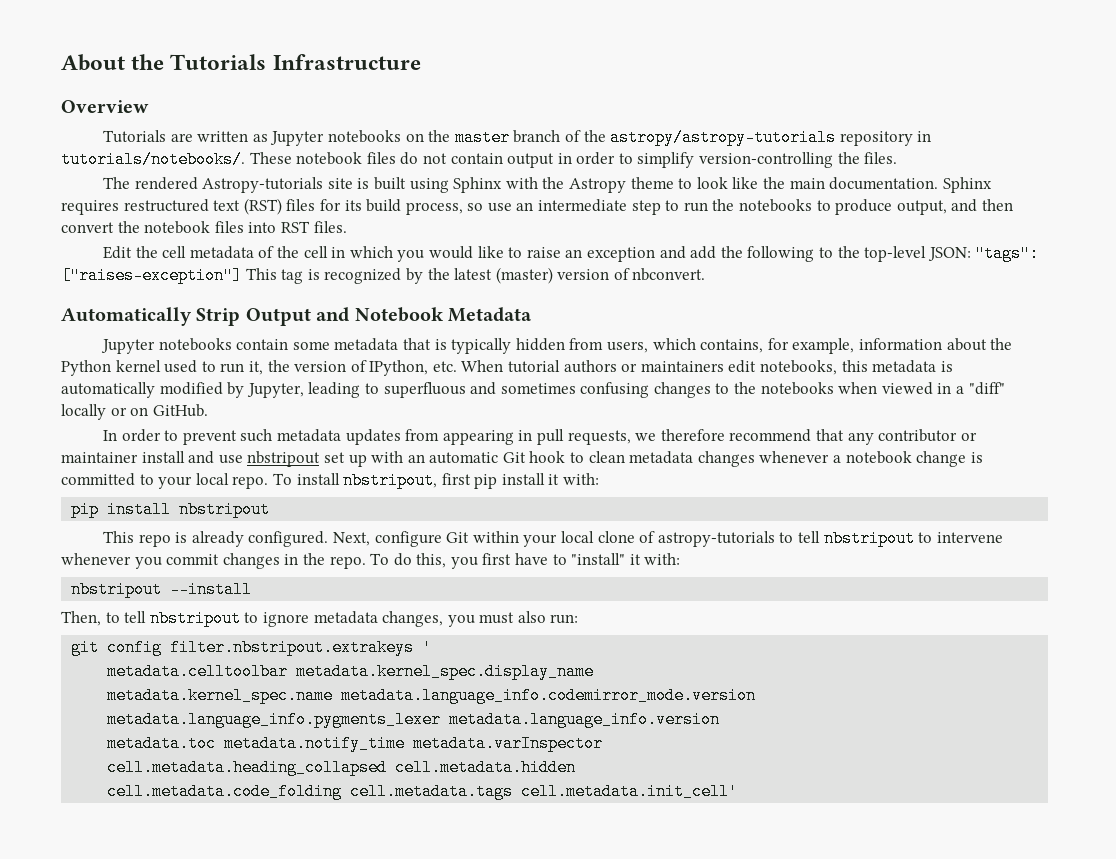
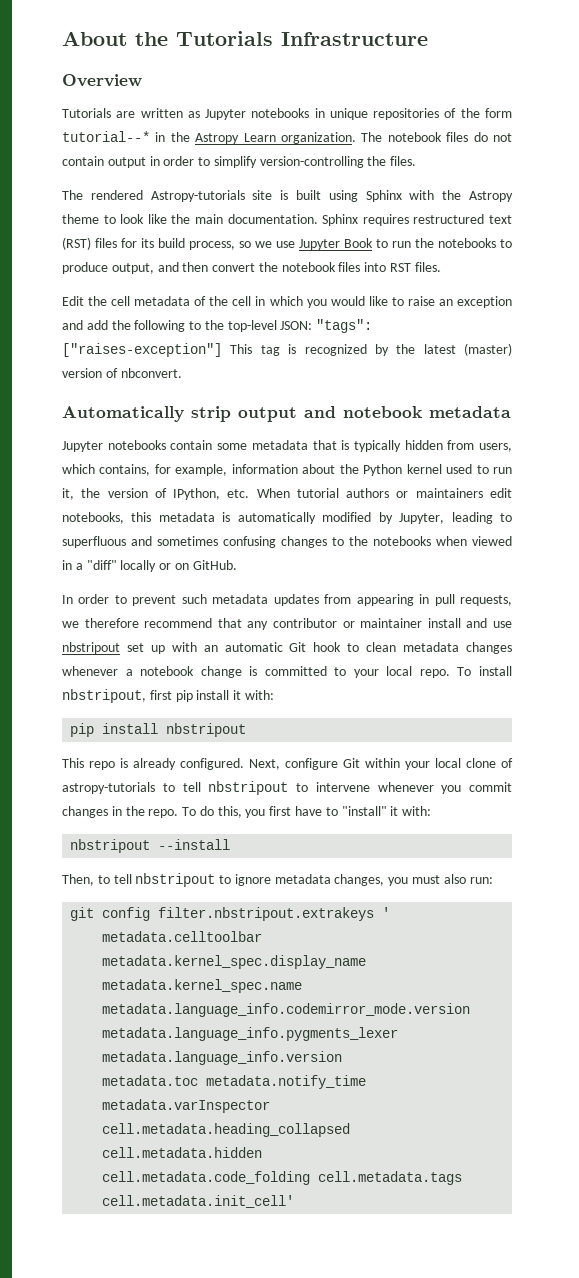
[405,129,932,146] [61,151,292,168] on the master branch of the astropy/astropy-tutorials repository in tutorials/notebooks/. These -> [314,108,512,120] [62,131,383,144] in unique repositories of the form tutorial--* in the Astropy Learn organization. The
[487,199,661,215] use an intermediate step -> [255,238,373,250] we use Jupyter Book
[196,307,532,326] Strip Output and Notebook Metadata -> [191,406,511,422] strip output and notebook metadata

